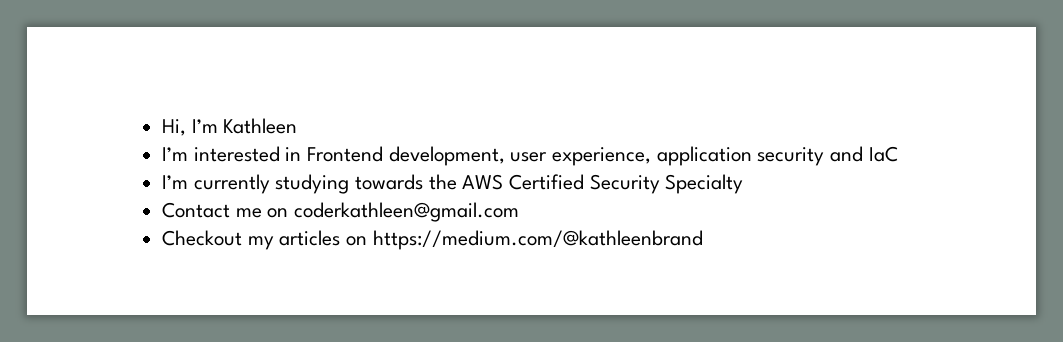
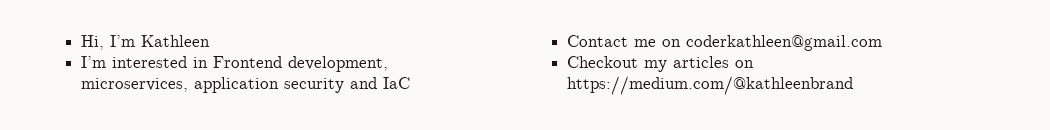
[510,147,652,166] user experience, -> [81,78,189,92] microservices,
[162,174,744,194] // I’m currently studying towards the AWS Certified Security Specialty -> (411, 83) none

